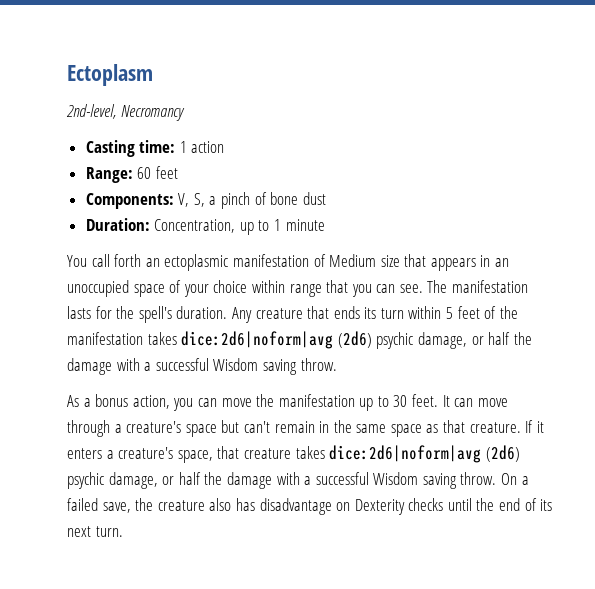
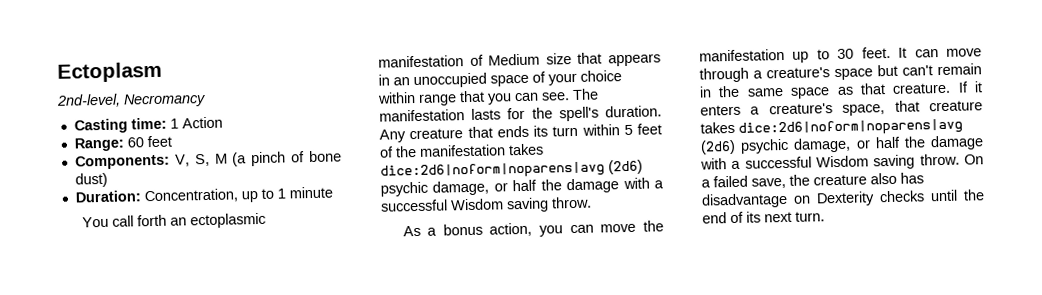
[191,141,225,153] action -> [181,116,223,129] Action
[209,196,217,205] a -> [214,152,248,167] M (a
[302,192,326,205] dust -> [74,172,108,188] dust)
[181,331,334,349] dice:2d6|noform|avg -> [380,161,605,180] dice:2d6|noform|noparens|avg
[329,445,482,463] dice:2d6|noform|avg -> [738,118,963,137] dice:2d6|noform|noparens|avg

